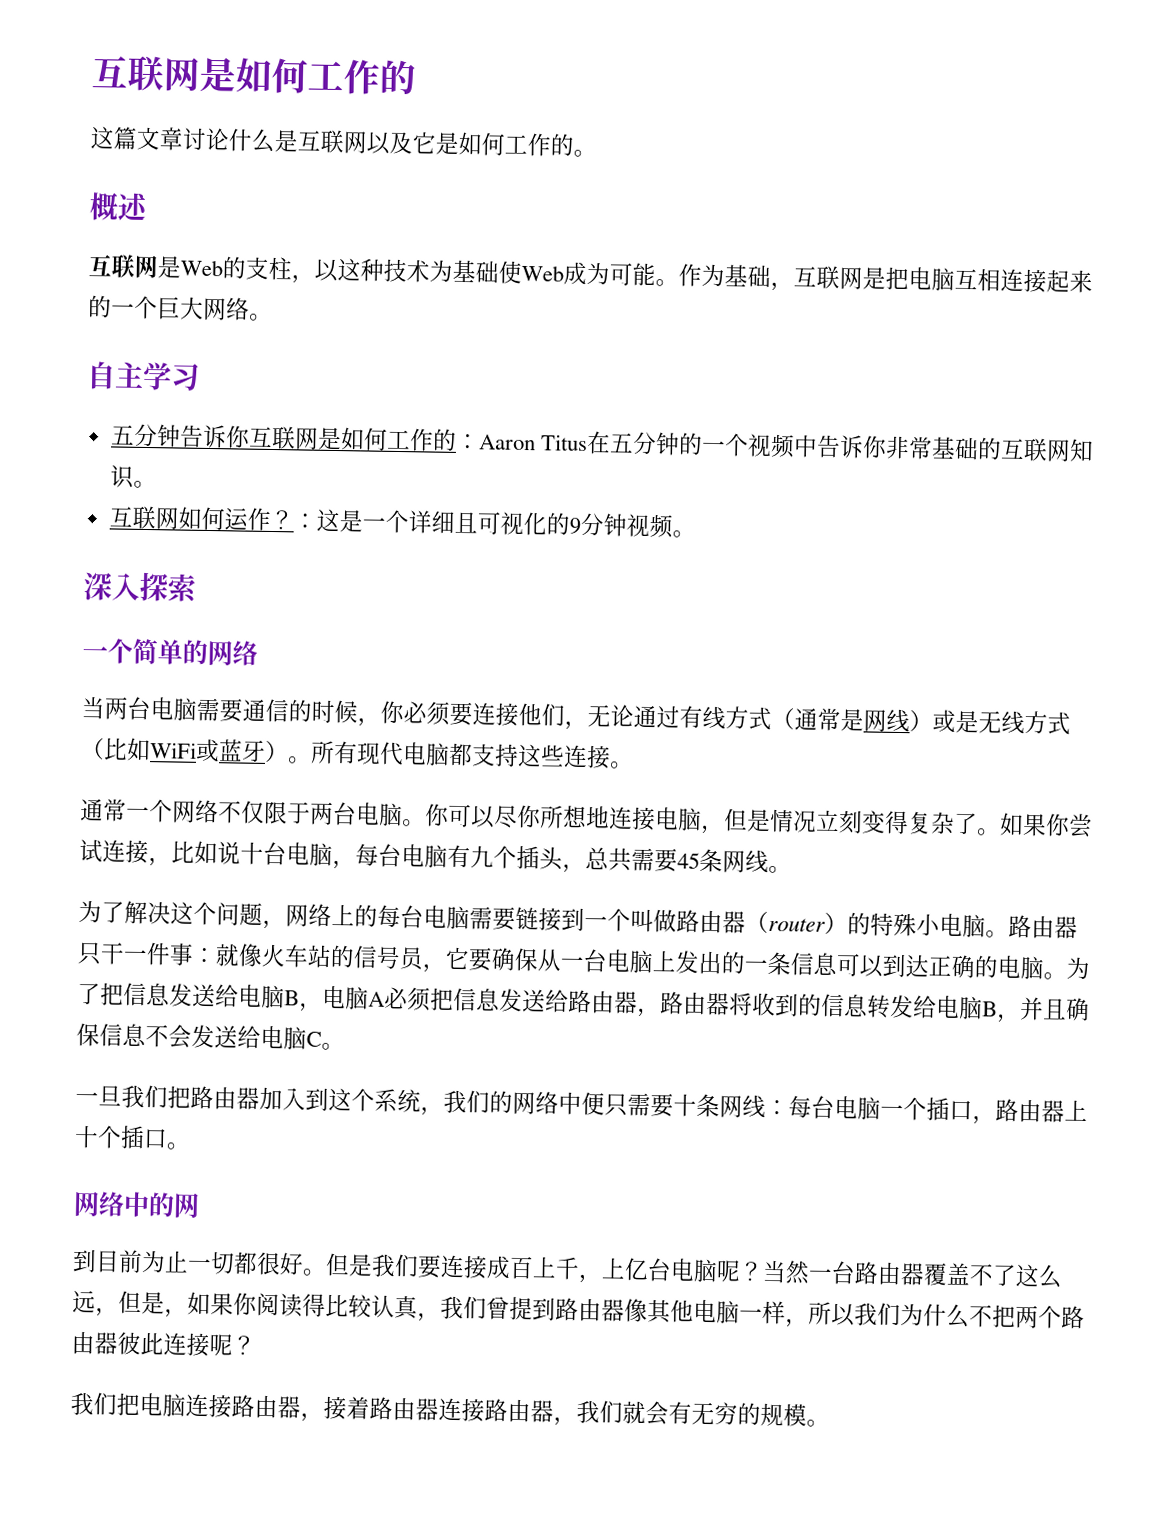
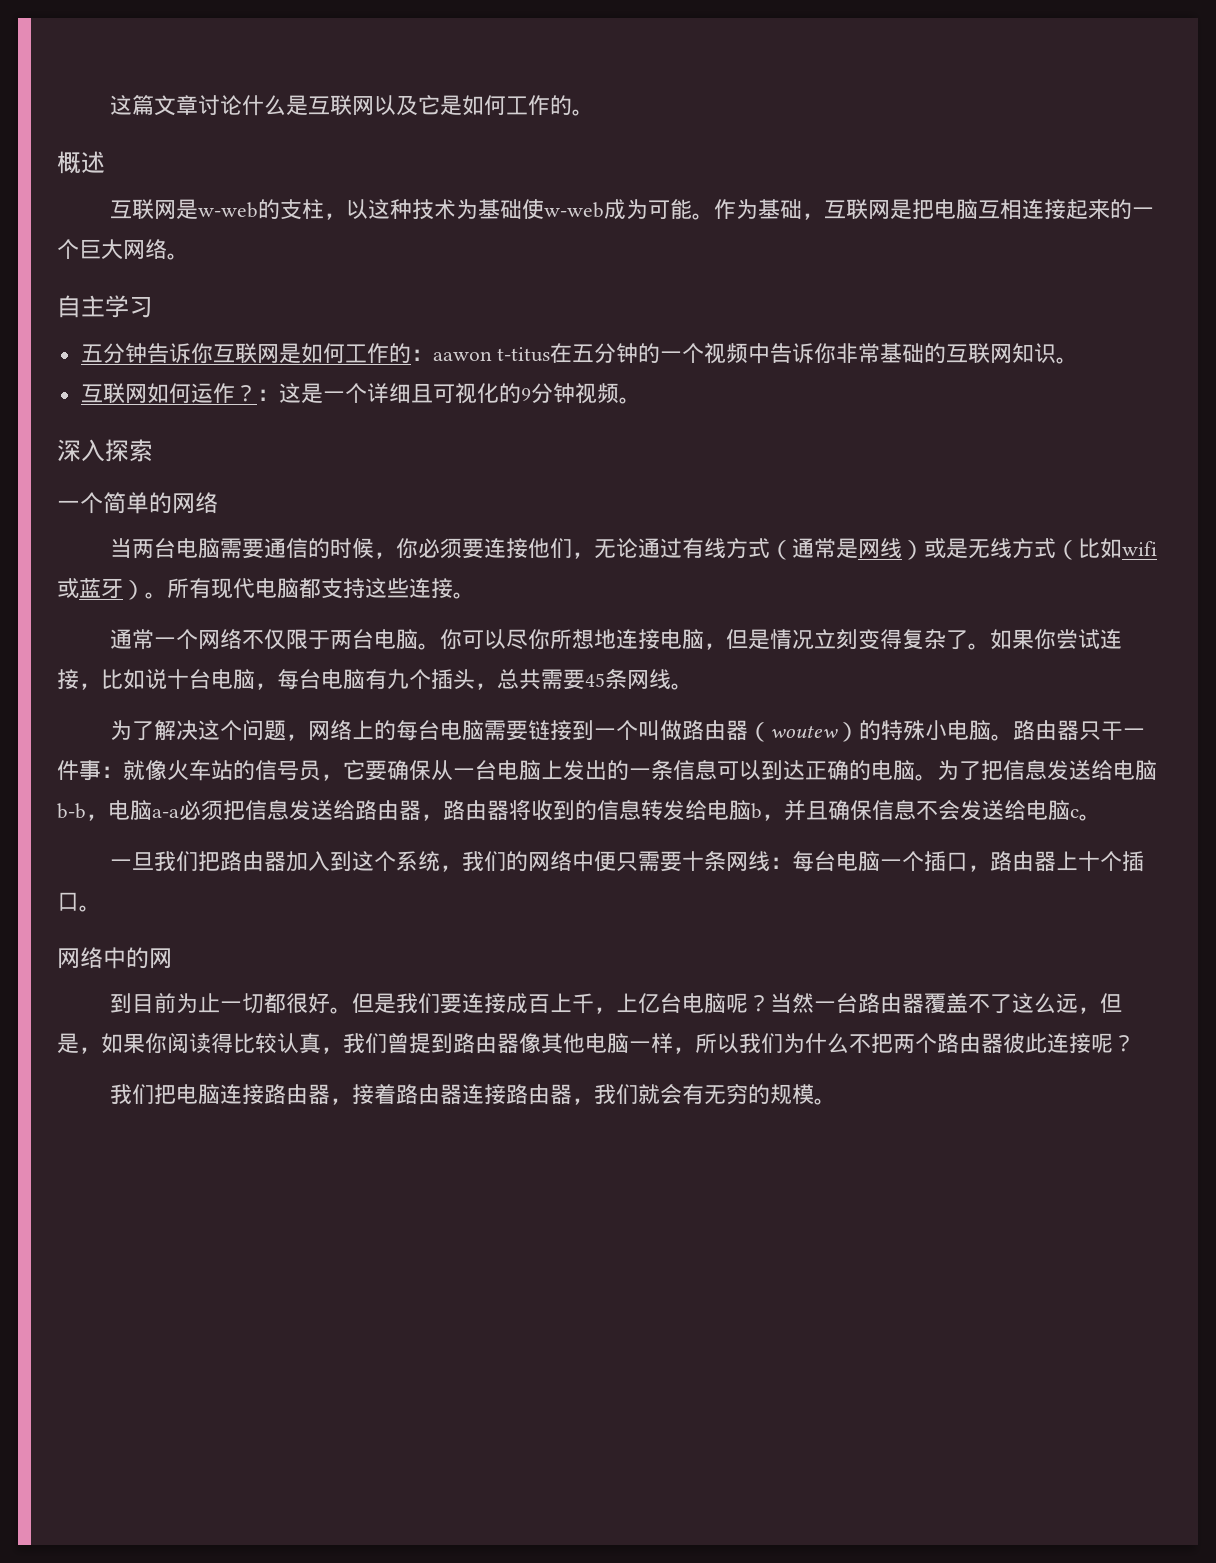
[91,55,417,95] 互联网是如何工作的 // -> (109, 105) none
[180,259,223,277] Web -> [197,202,258,218] w-web
[521,264,564,282] Web -> [543,202,604,218] w-web
[478,434,588,451] Aaron Titus -> [432,347,551,362] aawon t-titus
[150,742,197,759] WiFi -> [1121,541,1157,556] wifi
[768,917,826,932] router -> [769,726,838,738] woutew
[284,985,385,1012] B，电脑A -> [57,800,179,821] b-b，电脑a-a
[982,1001,998,1017] B -> [751,803,762,819] b
[306,1031,322,1047] C -> [1070,809,1079,818] c

